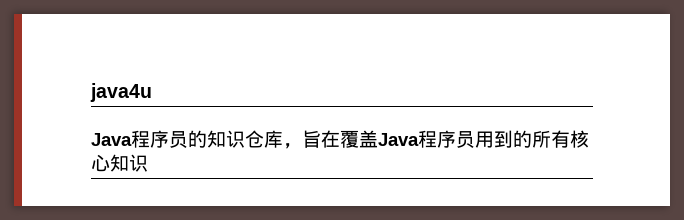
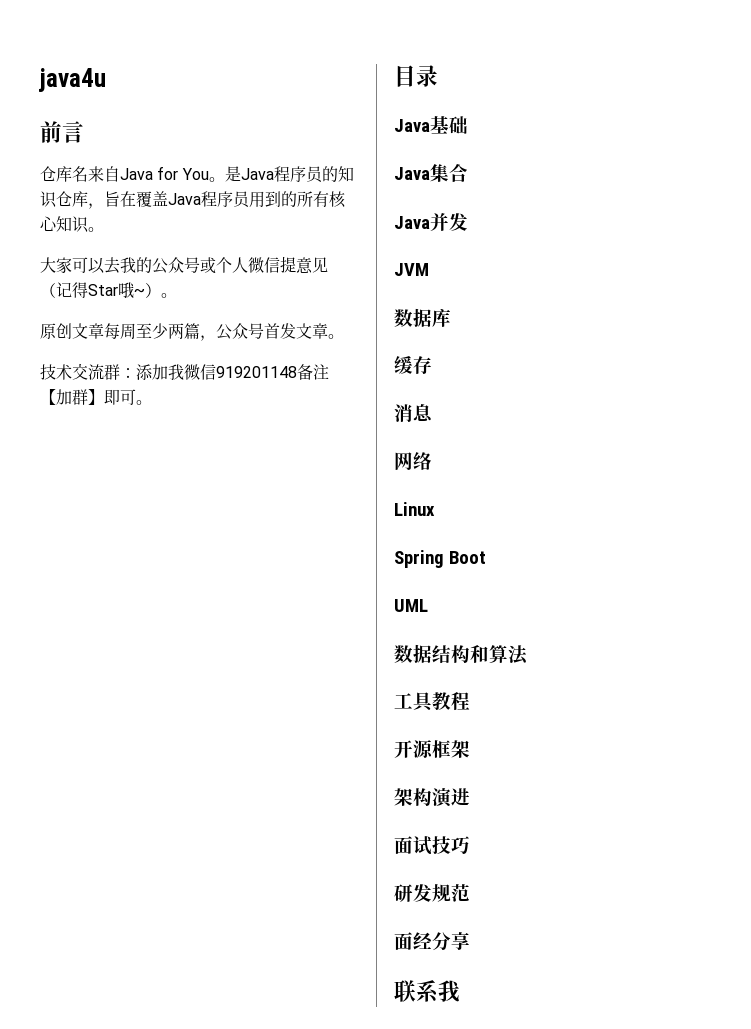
(152, 92) none -> [40,121,84,143] [40,166,241,182] 前言 // 仓库名来自Java for You。是
(148, 163) none -> [88,227,104,232] [40,256,328,274] [40,282,177,299] [40,323,344,341] [40,363,329,380] [40,389,152,405] [394,65,438,87] [394,116,468,134] [394,164,468,182] [394,212,468,231] [394,263,429,276] [394,308,451,327] [394,356,432,374] [394,404,433,422] [394,452,432,470] [394,502,435,516] [394,550,486,568] [394,599,428,612] [394,644,528,665] [394,692,470,712] [394,740,470,758] [394,788,470,808] [394,836,470,855] [394,884,470,902] [394,932,470,951] [394,980,460,1003] 。 // 大家可以去我的公众号或个人微信提意见（记得Star哦~）。 // 原创文章每周至少两篇，公众号首发文章。 // 技术交流群：添加我微信919201148备注【加群】即可。 // 目录 // Java基础 // Java集合 // Java并发 // JVM // 数据库 // 缓存 // 消息 // 网络 // Linux // Spring Boot // UML // 数据结构和算法 // 工具教程 // 开源框架 // 架构演进 // 面试技巧 // 研发规范 // 面经分享 // 联系我

